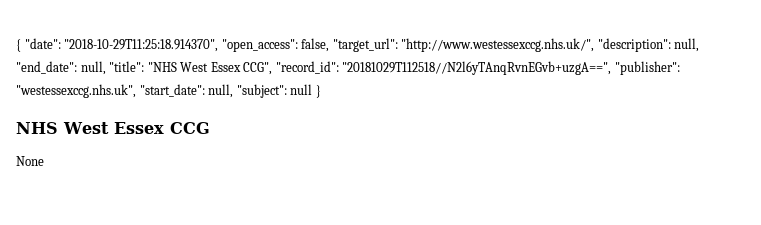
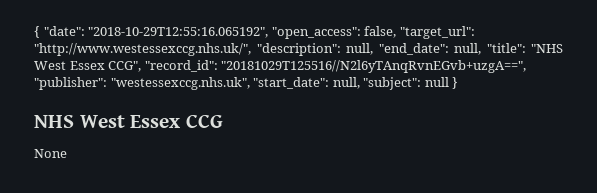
[64,39,219,52] "2018-10-29T11:25:18.914370", -> [88,27,269,38] "2018-10-29T12:55:16.065192",
[342,61,612,75] "20181029T112518//N2l6yTAnqRvnEGvb+uzgA==", -> [221,60,527,73] "20181029T125516//N2l6yTAnqRvnEGvb+uzgA==",

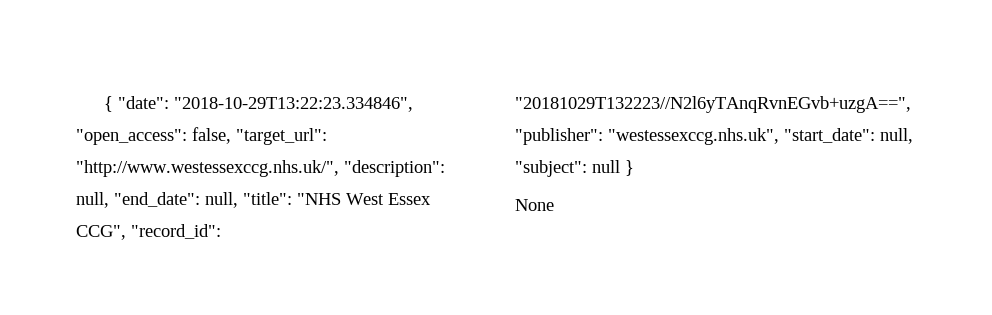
[88,27,269,38] "2018-10-29T12:55:16.065192", -> [174,97,414,112] "2018-10-29T13:22:23.334846",
[221,60,527,73] "20181029T125516//N2l6yTAnqRvnEGvb+uzgA==", -> [515,96,911,113] "20181029T132223//N2l6yTAnqRvnEGvb+uzgA==",
[34,115,224,128] // NHS West Essex CCG -> (634, 168) none

